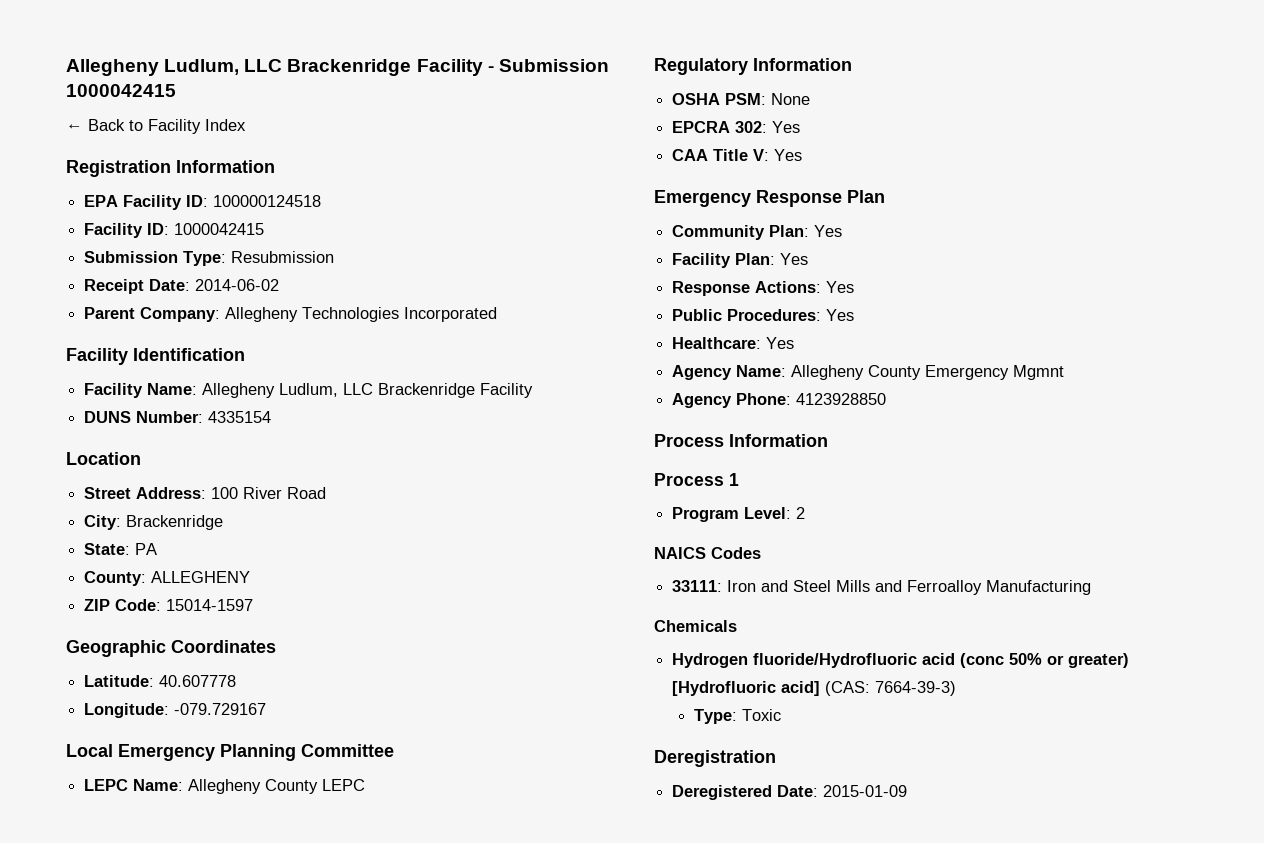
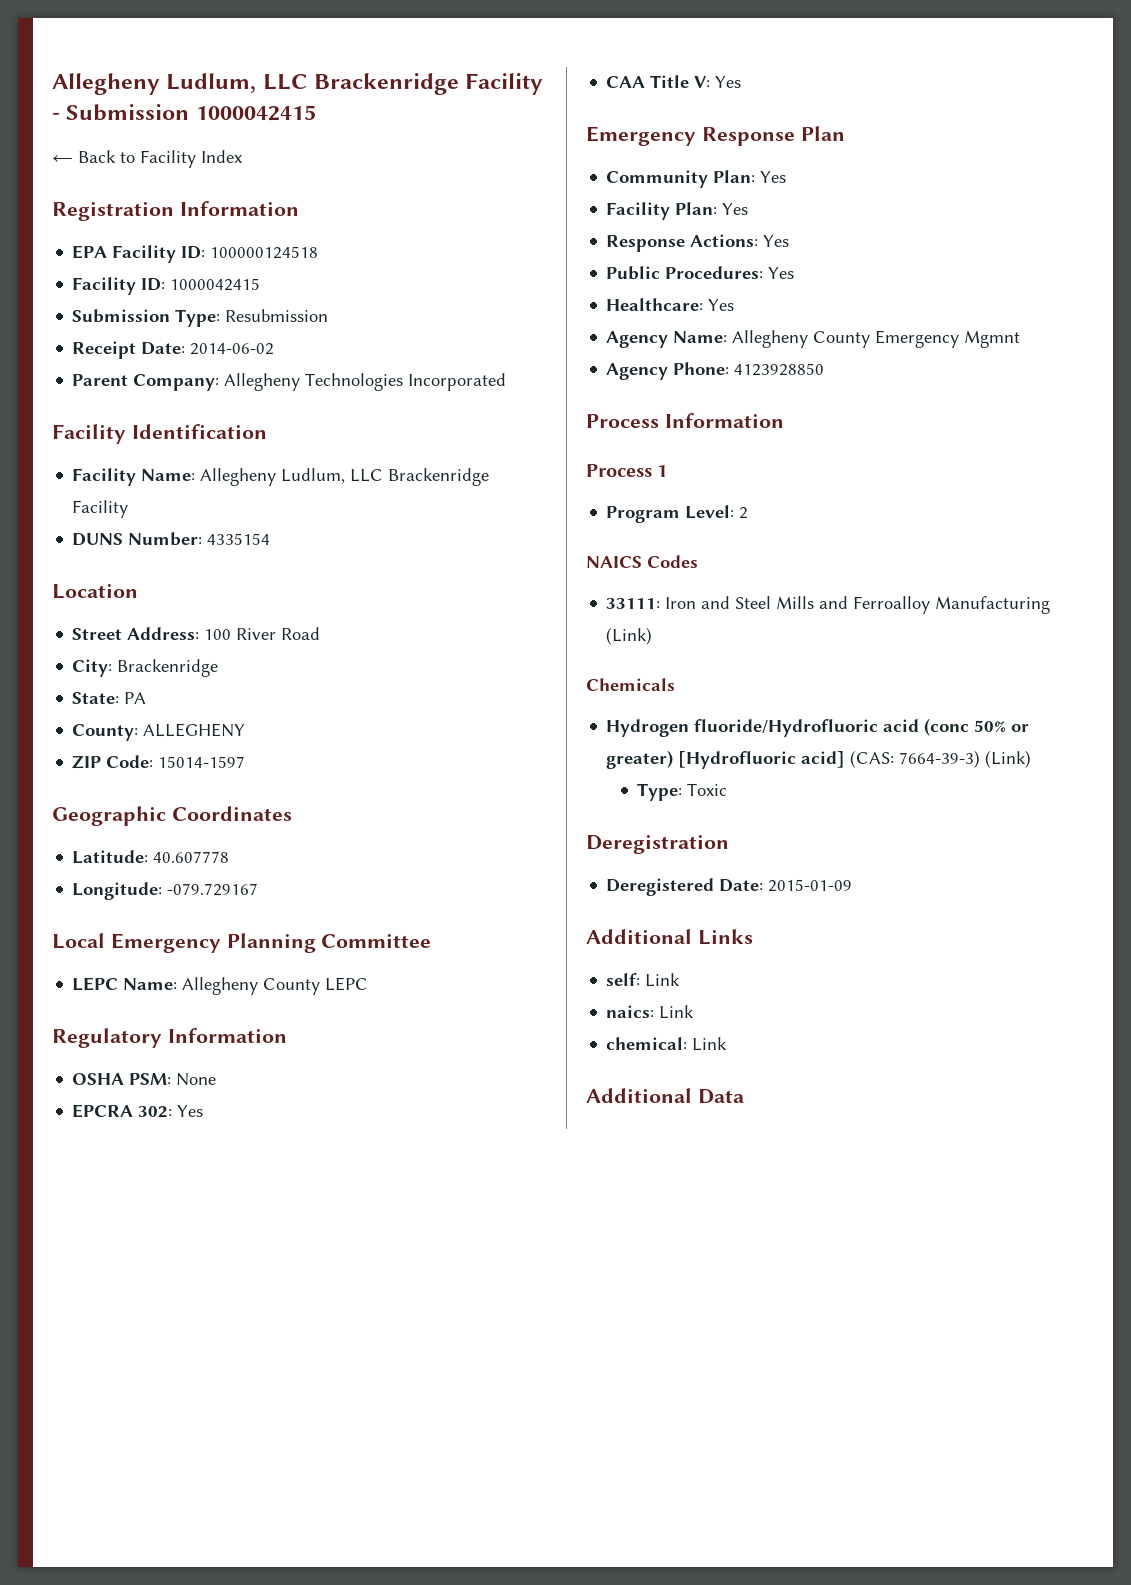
(1092, 587) none -> [606,627,653,645] (Link)
(957, 688) none -> [985,750,1032,768] (Link)
(908, 791) none -> [586,929,753,945] [606,973,681,987] [606,1005,695,1019] [606,1037,728,1051] [586,1088,744,1104] // Additional Links // self: Link // naics: Link // chemical: Link // Additional Data

